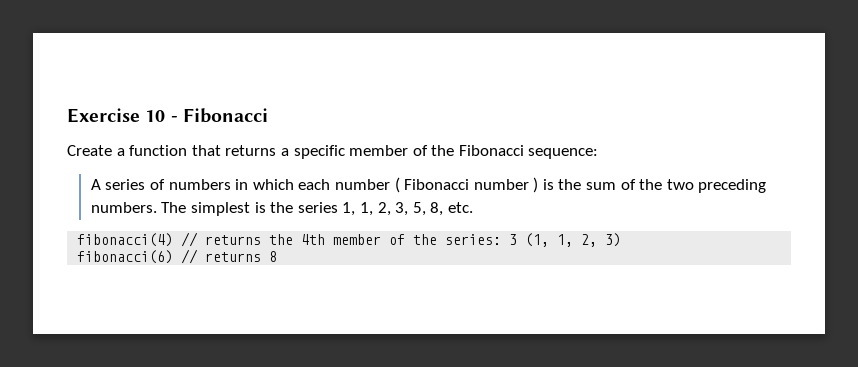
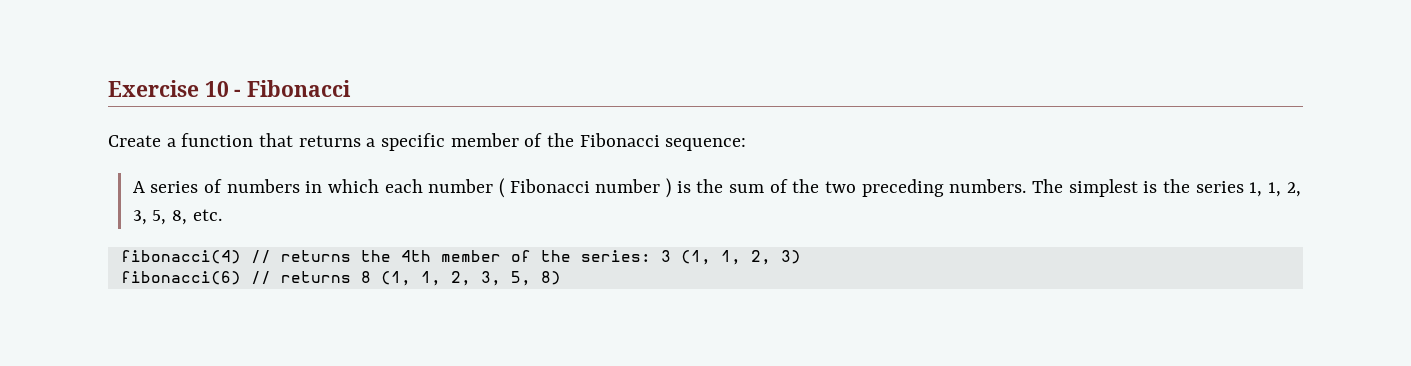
(278, 256) none -> [380,271,561,286] (1, 1, 2, 3, 5, 8)

